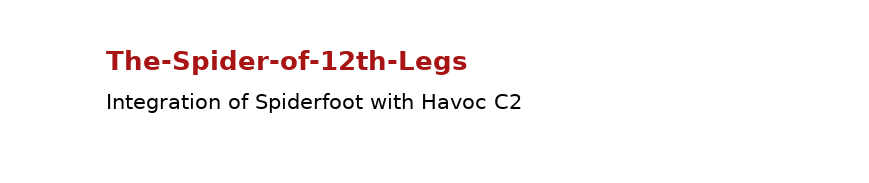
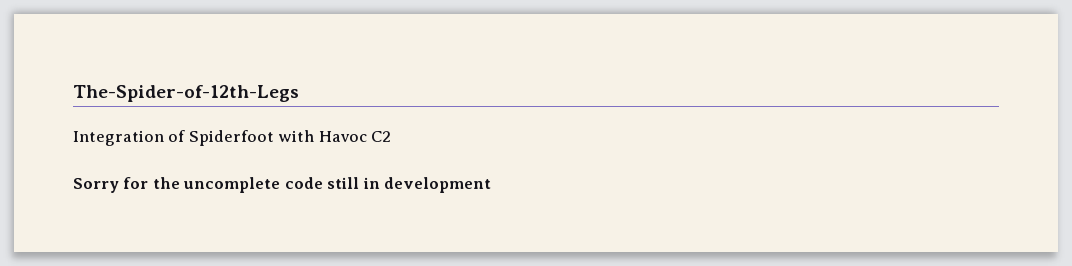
(522, 101) none -> [73,177,492,193] // Sorry for the uncomplete code still in development

